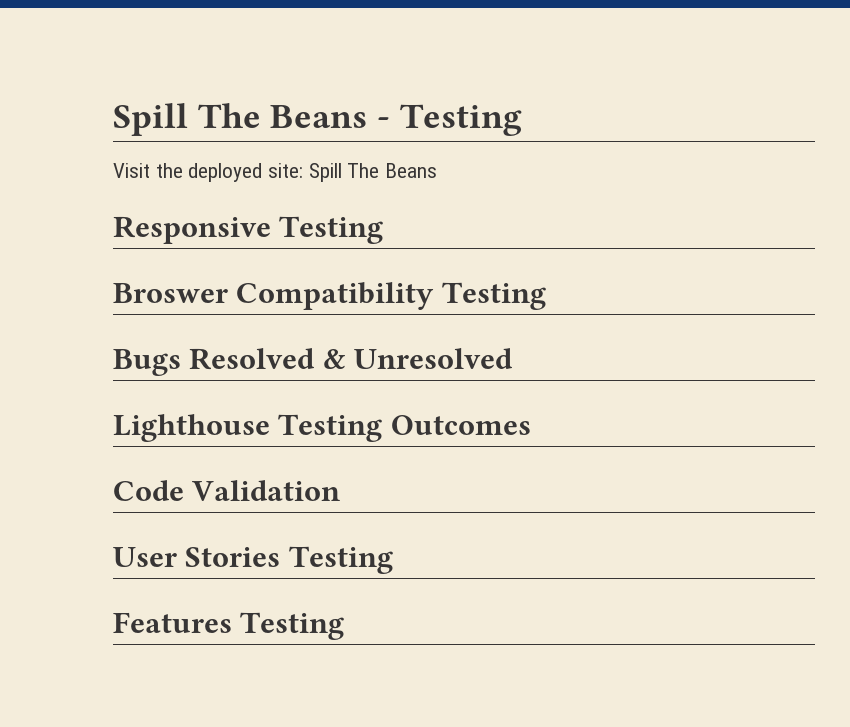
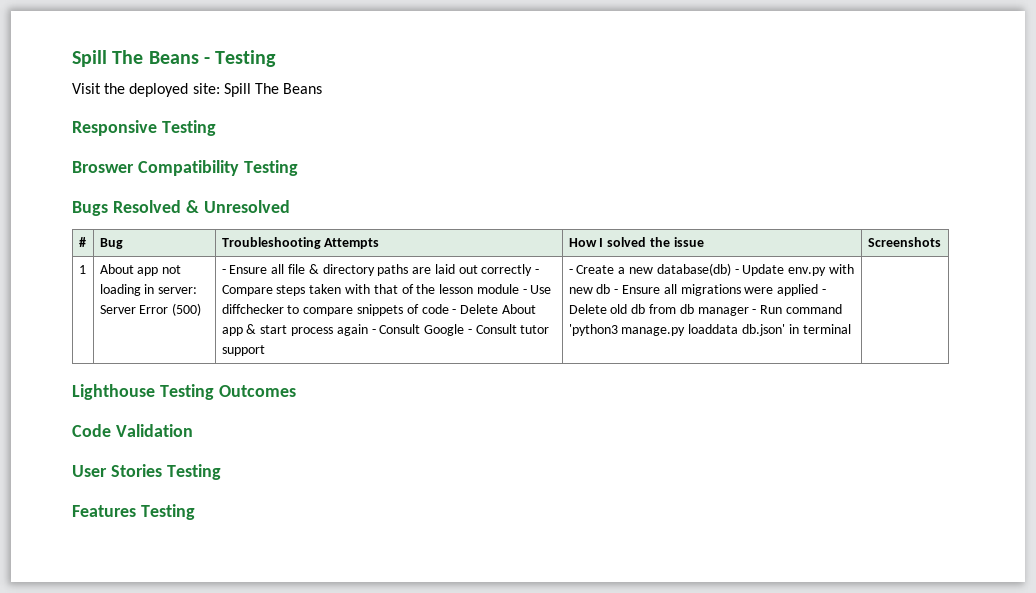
(514, 358) none -> [78,237,86,247] [99,238,123,249] [221,237,380,249] [568,237,704,247] [867,237,941,247] [78,265,86,274] [99,264,182,276] [99,284,198,296] [99,303,202,316] [221,264,540,276] [221,284,552,296] [221,304,536,316] [221,324,550,336] [221,345,265,356] [568,263,854,276] [568,284,826,296] [568,304,842,316] [568,324,851,336] // # | Bug | Troubleshooting Attempts | How I solved the issue | Screenshots // 1 | About app not loading in server: Server Error (500) | - Ensure all file & directory paths are laid out correctly - Compare steps taken with that of the lesson module - Use diffchecker to compare snippets of code - Delete About app & start process again - Consult Google - Consult tutor support | - Create a new database(db) - Update env.py with new db - Ensure all migrations were applied - Delete old db from db manager - Run command 'python3 manage.py loaddata db.json' in terminal |

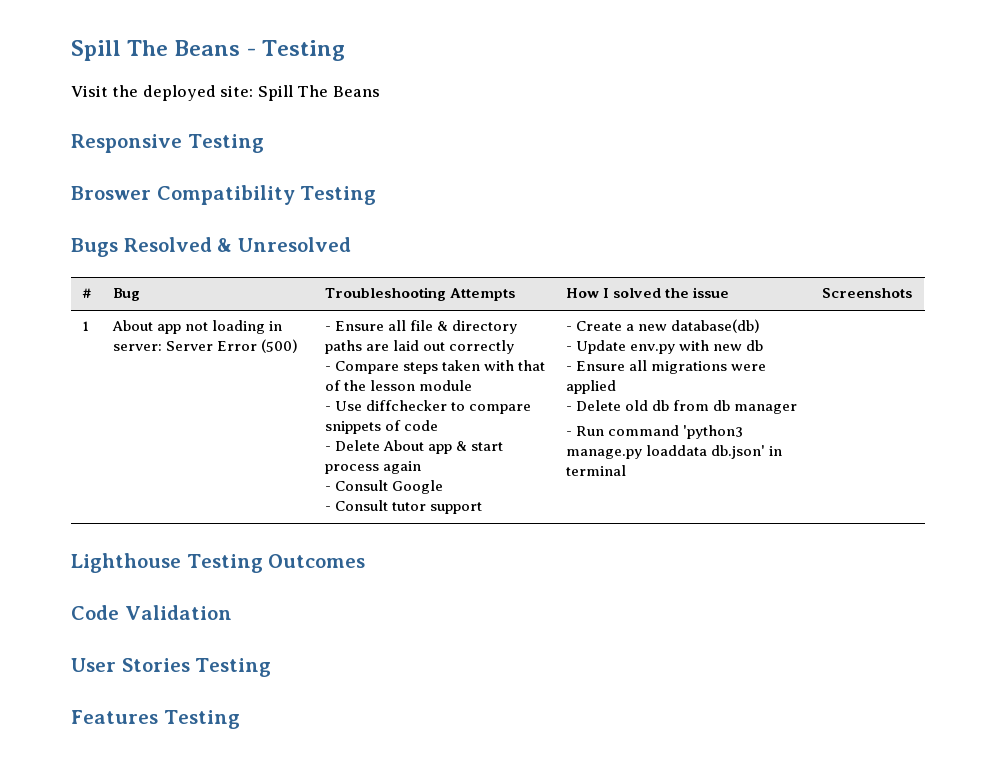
(533, 270) none -> (515, 347) //
(519, 289) none -> (472, 385) //
(449, 309) none -> (438, 425) //
(368, 330) none -> (421, 467) //
(465, 330) none -> (443, 487) //
(731, 269) none -> (761, 326) //
(611, 289) none -> (764, 345) //
(819, 290) none -> (616, 387) //
(749, 311) none -> (798, 409) //

